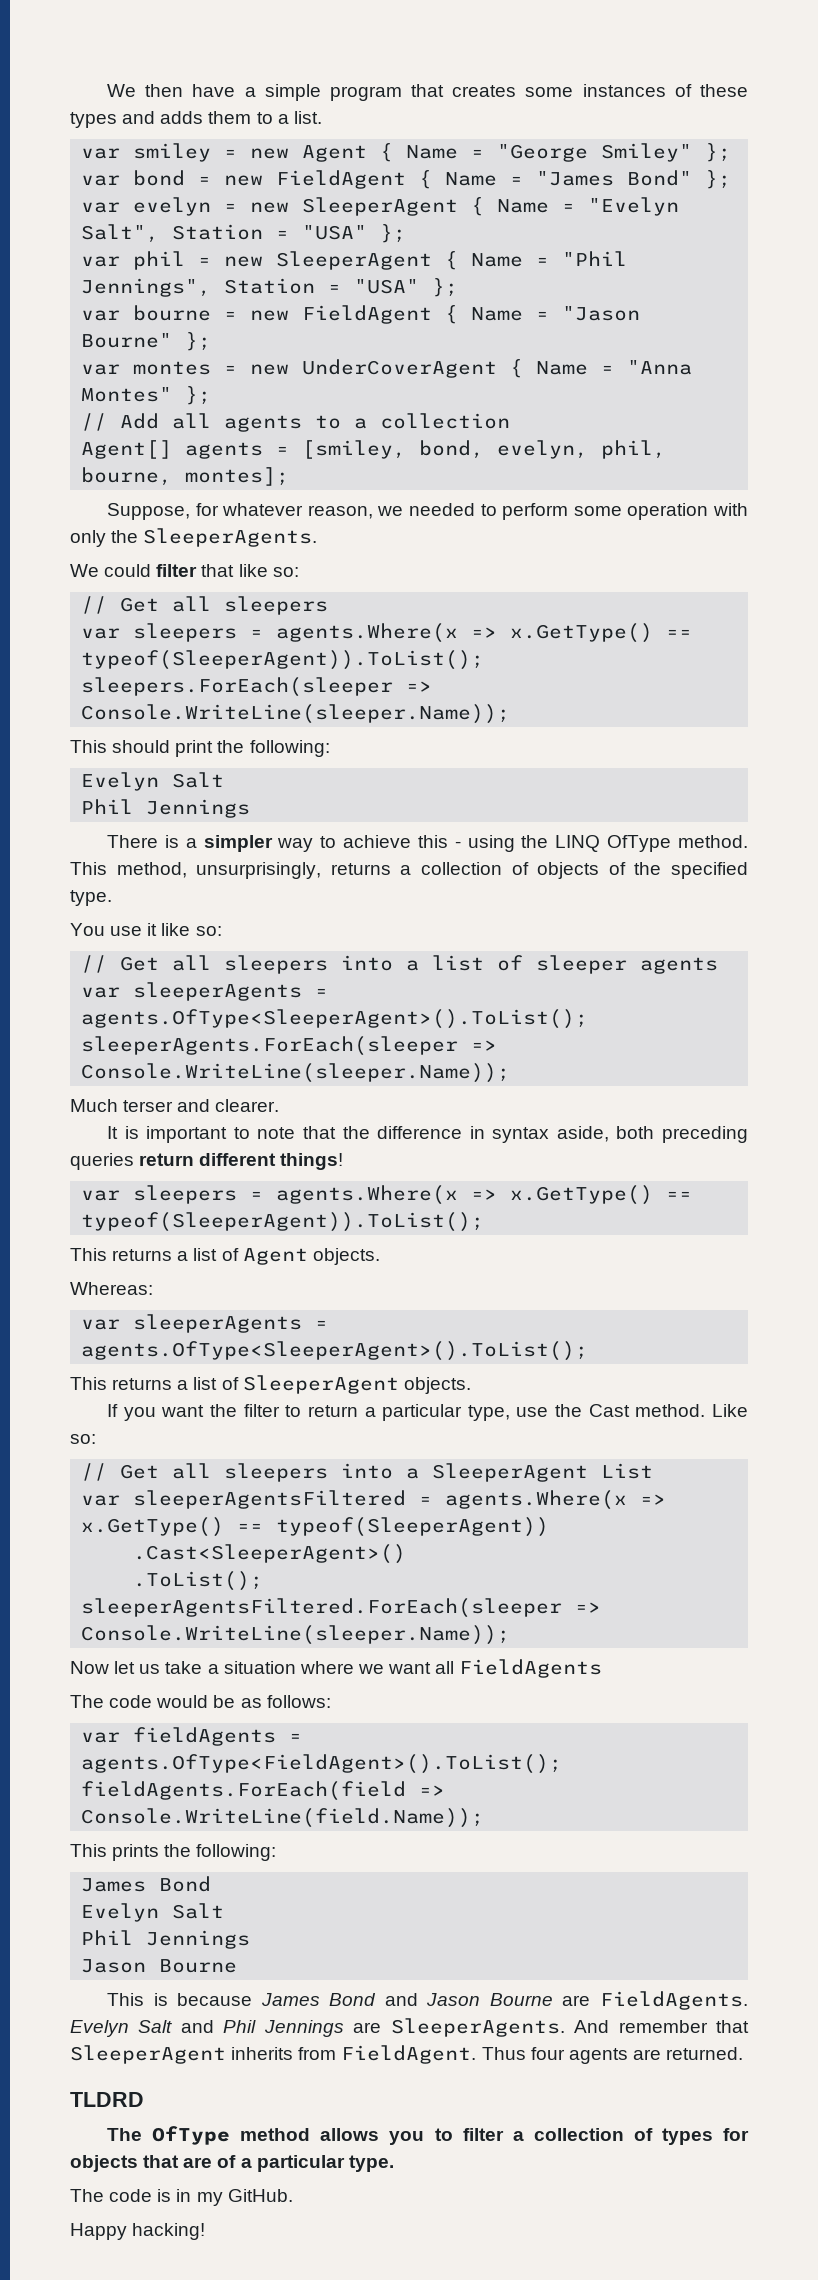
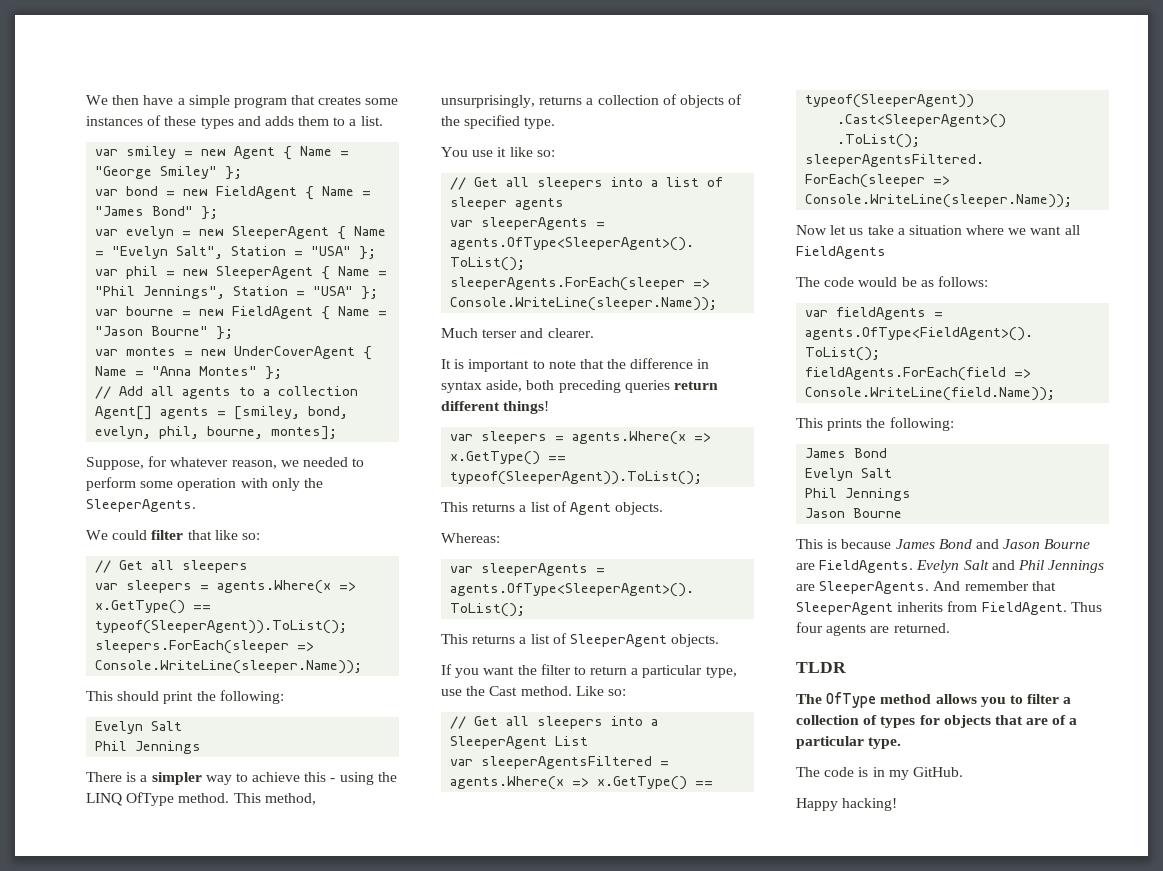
[70,2092,144,2107] TLDRD -> [796,662,846,673] TLDR

